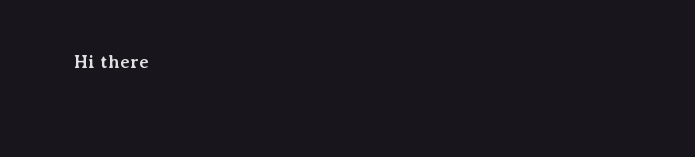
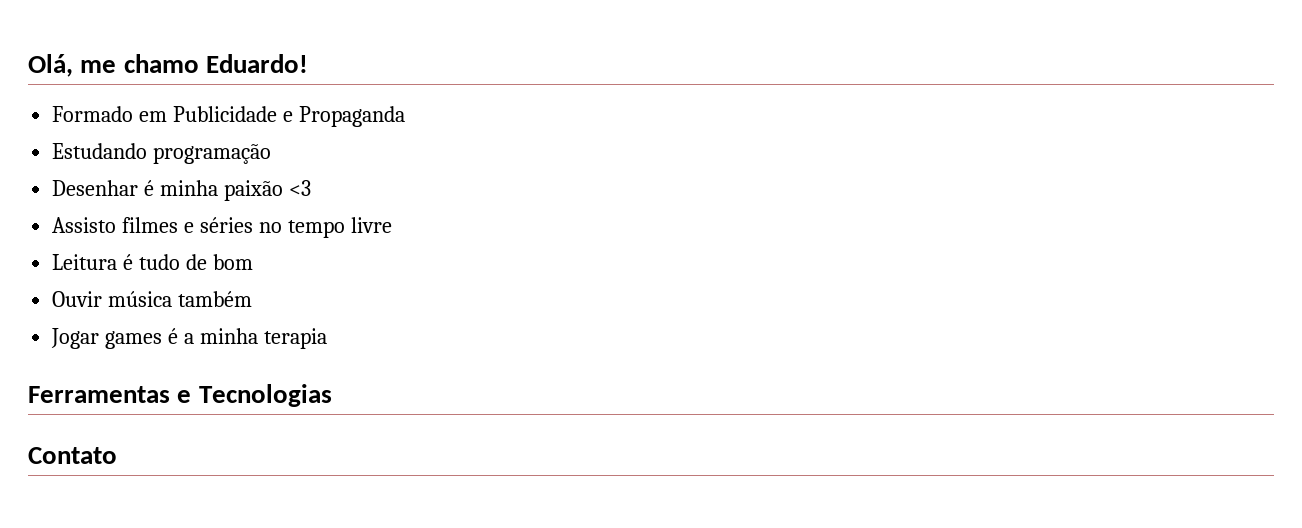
[74,55,149,68] Hi there -> [28,54,308,77] [52,106,405,127] [52,143,272,164] [52,180,311,201] [52,217,392,238] [52,254,253,270] [52,291,253,307] [51,328,327,349] [28,384,332,407] [28,447,117,464] Olá, me chamo Eduardo! // Formado em Publicidade e Propaganda // Estudando programação // Desenhar é minha paixão <3 // Assisto filmes e séries no tempo livre // Leitura é tudo de bom // Ouvir música também // Jogar games é a minha terapia // Ferramentas e Tecnologias // Contato

